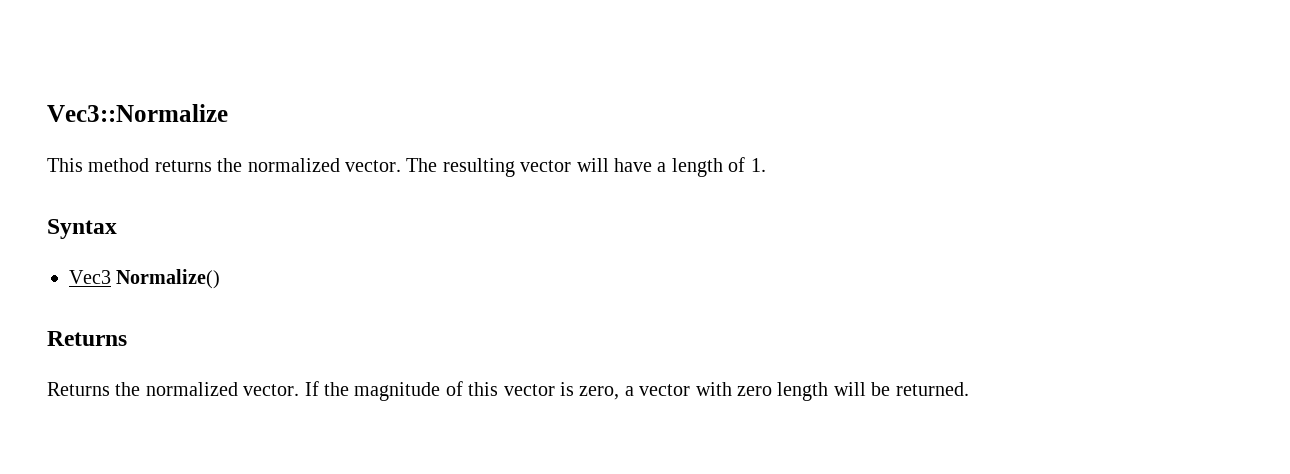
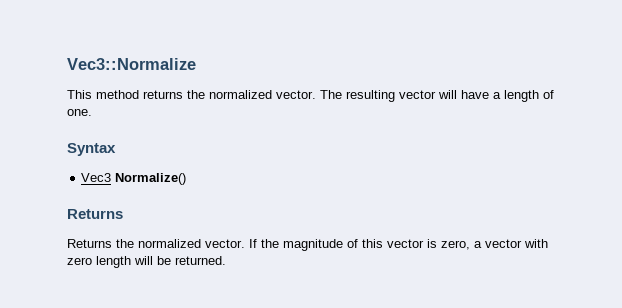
[750,158,766,172] 1. -> [67,109,92,116] one.

